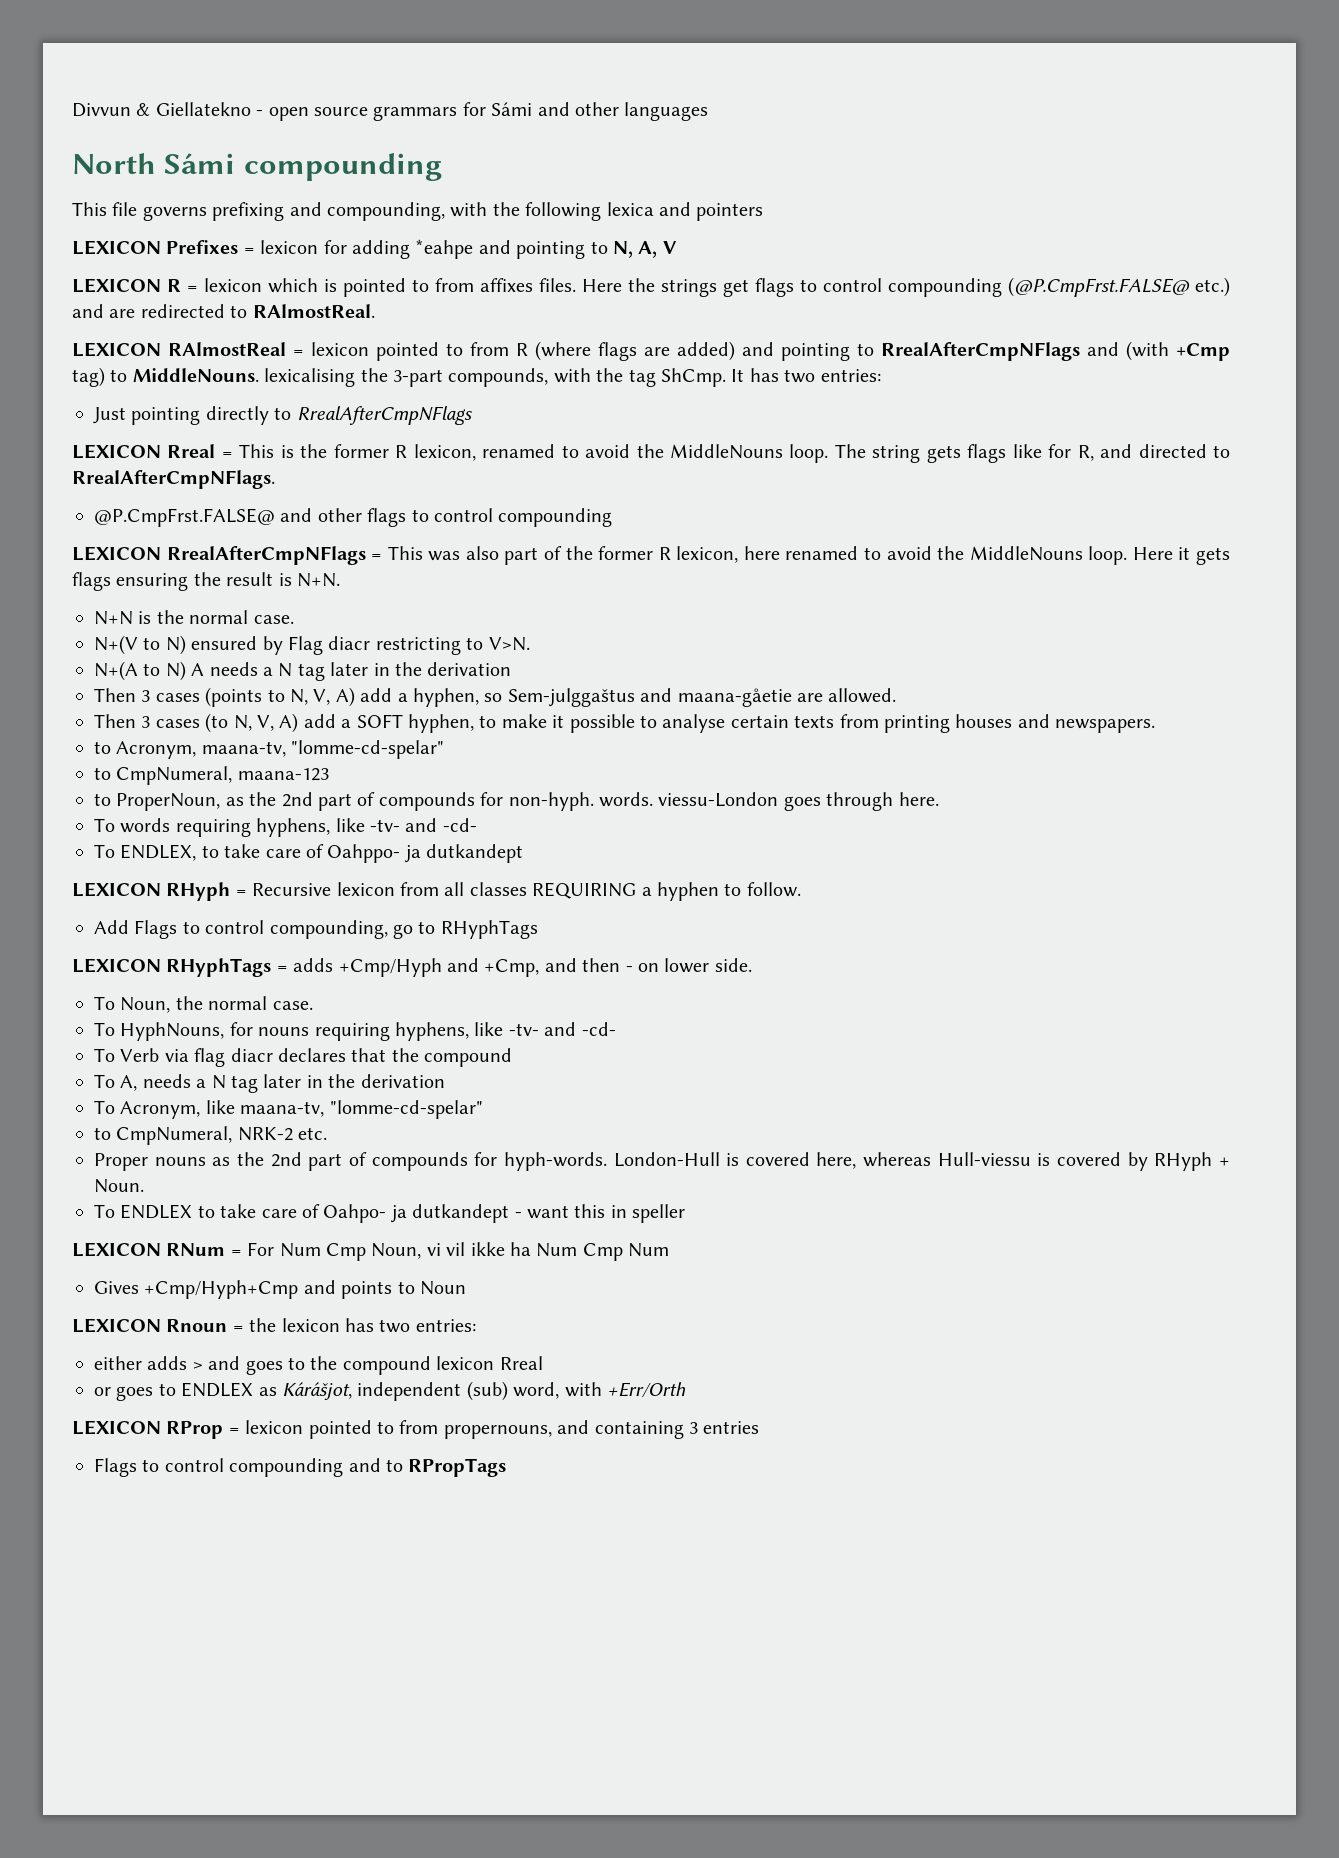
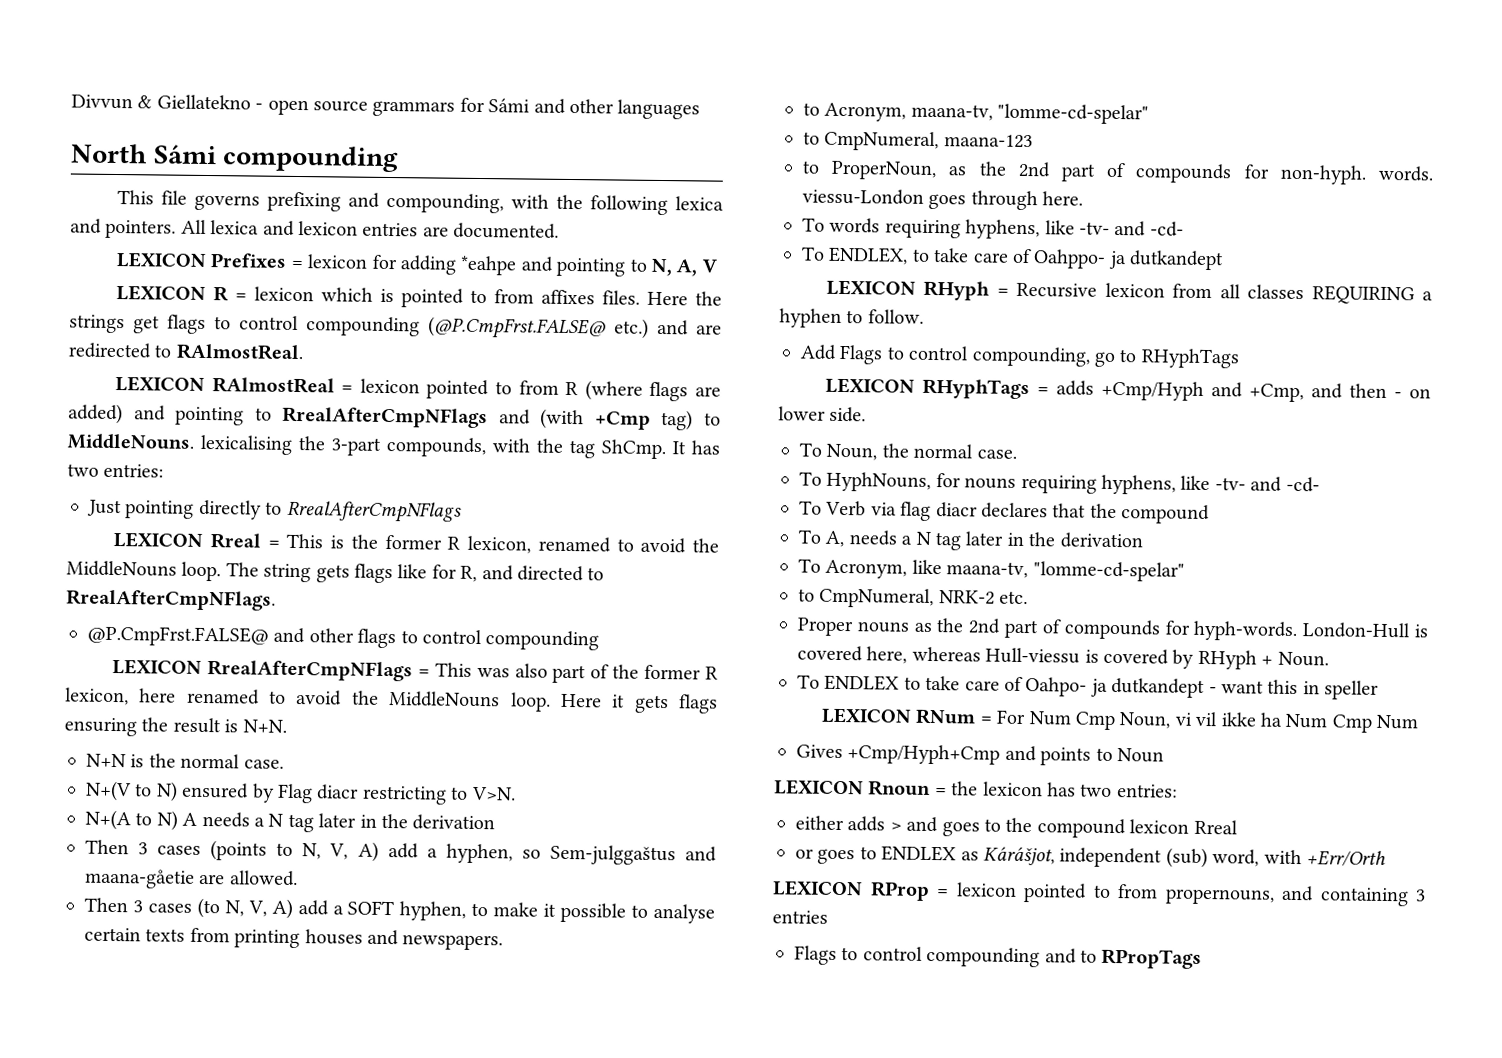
[696,203,764,221] pointers -> [105,219,560,239] pointers. All lexica and lexicon entries are documented.

